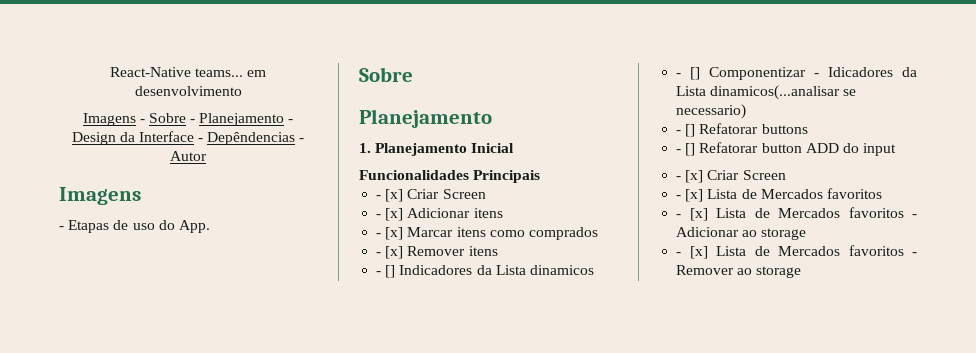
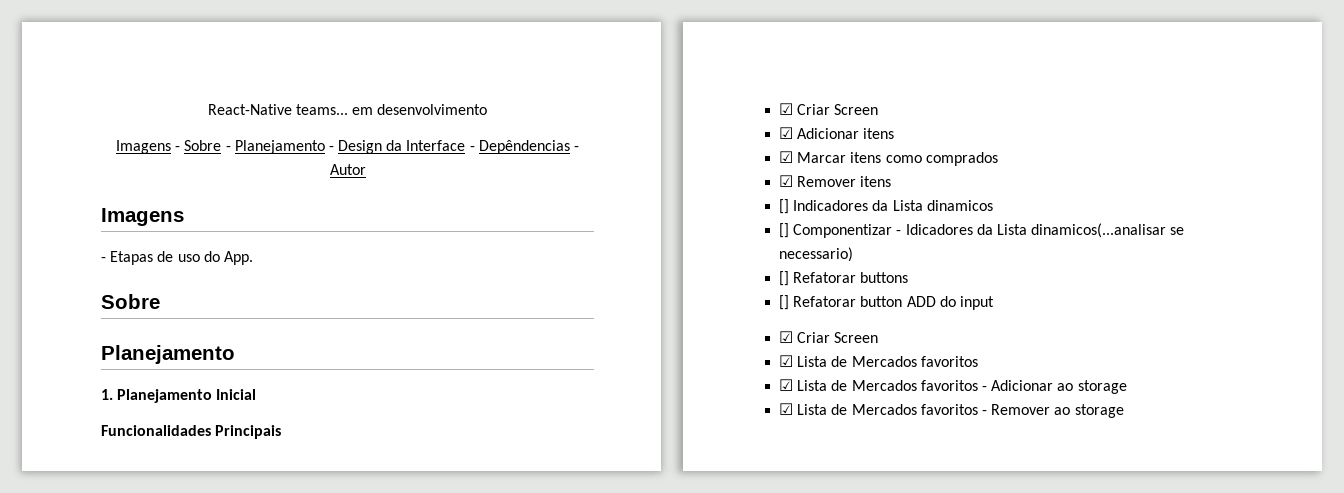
[376,189,486,202] [376,208,404,221] - [x] Criar Screen // - [x] -> [779,103,879,115] [779,127,794,139] ☑ Criar Screen // ☑
[376,227,404,240] - [x] -> [779,151,794,163] ☑
[376,246,404,259] - [x] -> [779,175,794,187] ☑
[376,271,382,275] - -> (892, 181) none
[676,73,682,77] - -> (993, 205) none
[676,130,682,134] - -> (854, 254) none
[676,149,682,153] - -> (909, 277) none
[676,170,786,183] [676,189,704,202] - [x] Criar Screen // - [x] -> [779,331,879,343] [779,355,794,367] ☑ Criar Screen // ☑
[676,208,708,221] - [x] -> [779,379,794,391] ☑
[676,246,708,259] - [x] -> [779,403,794,415] ☑

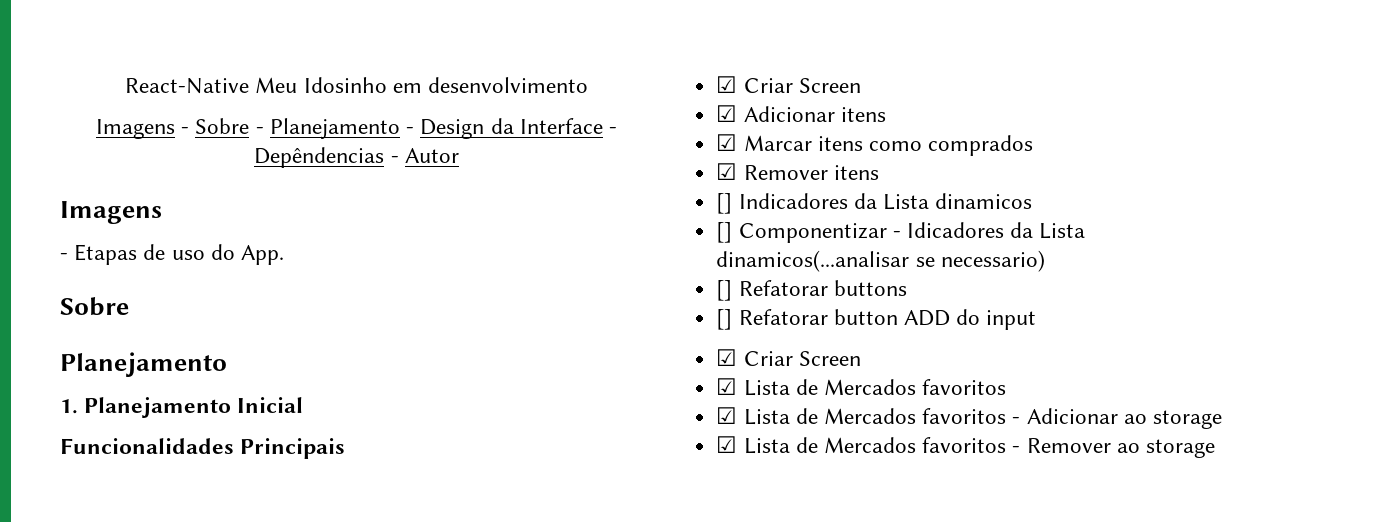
[295,104,348,115] teams... -> [255,77,387,93] Meu Idosinho

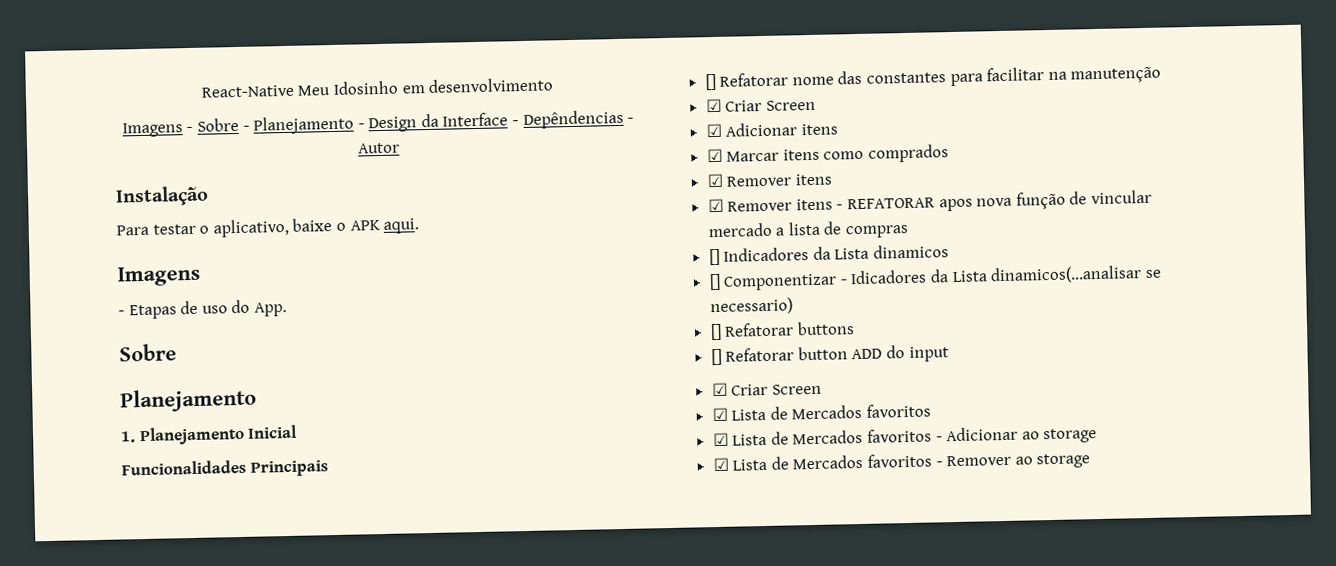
(459, 155) none -> [115,185,209,207] [116,218,420,238] // Instalação // Para testar o aplicativo, baixe o APK aqui.
(346, 448) none -> [704,66,1162,91] // [] Refatorar nome das constantes para facilitar na manutenção
(879, 172) none -> [707,189,1153,213] [707,221,910,239] // ☑ Remover itens - REFATORAR apos nova função de vincular mercado a lista de compras

